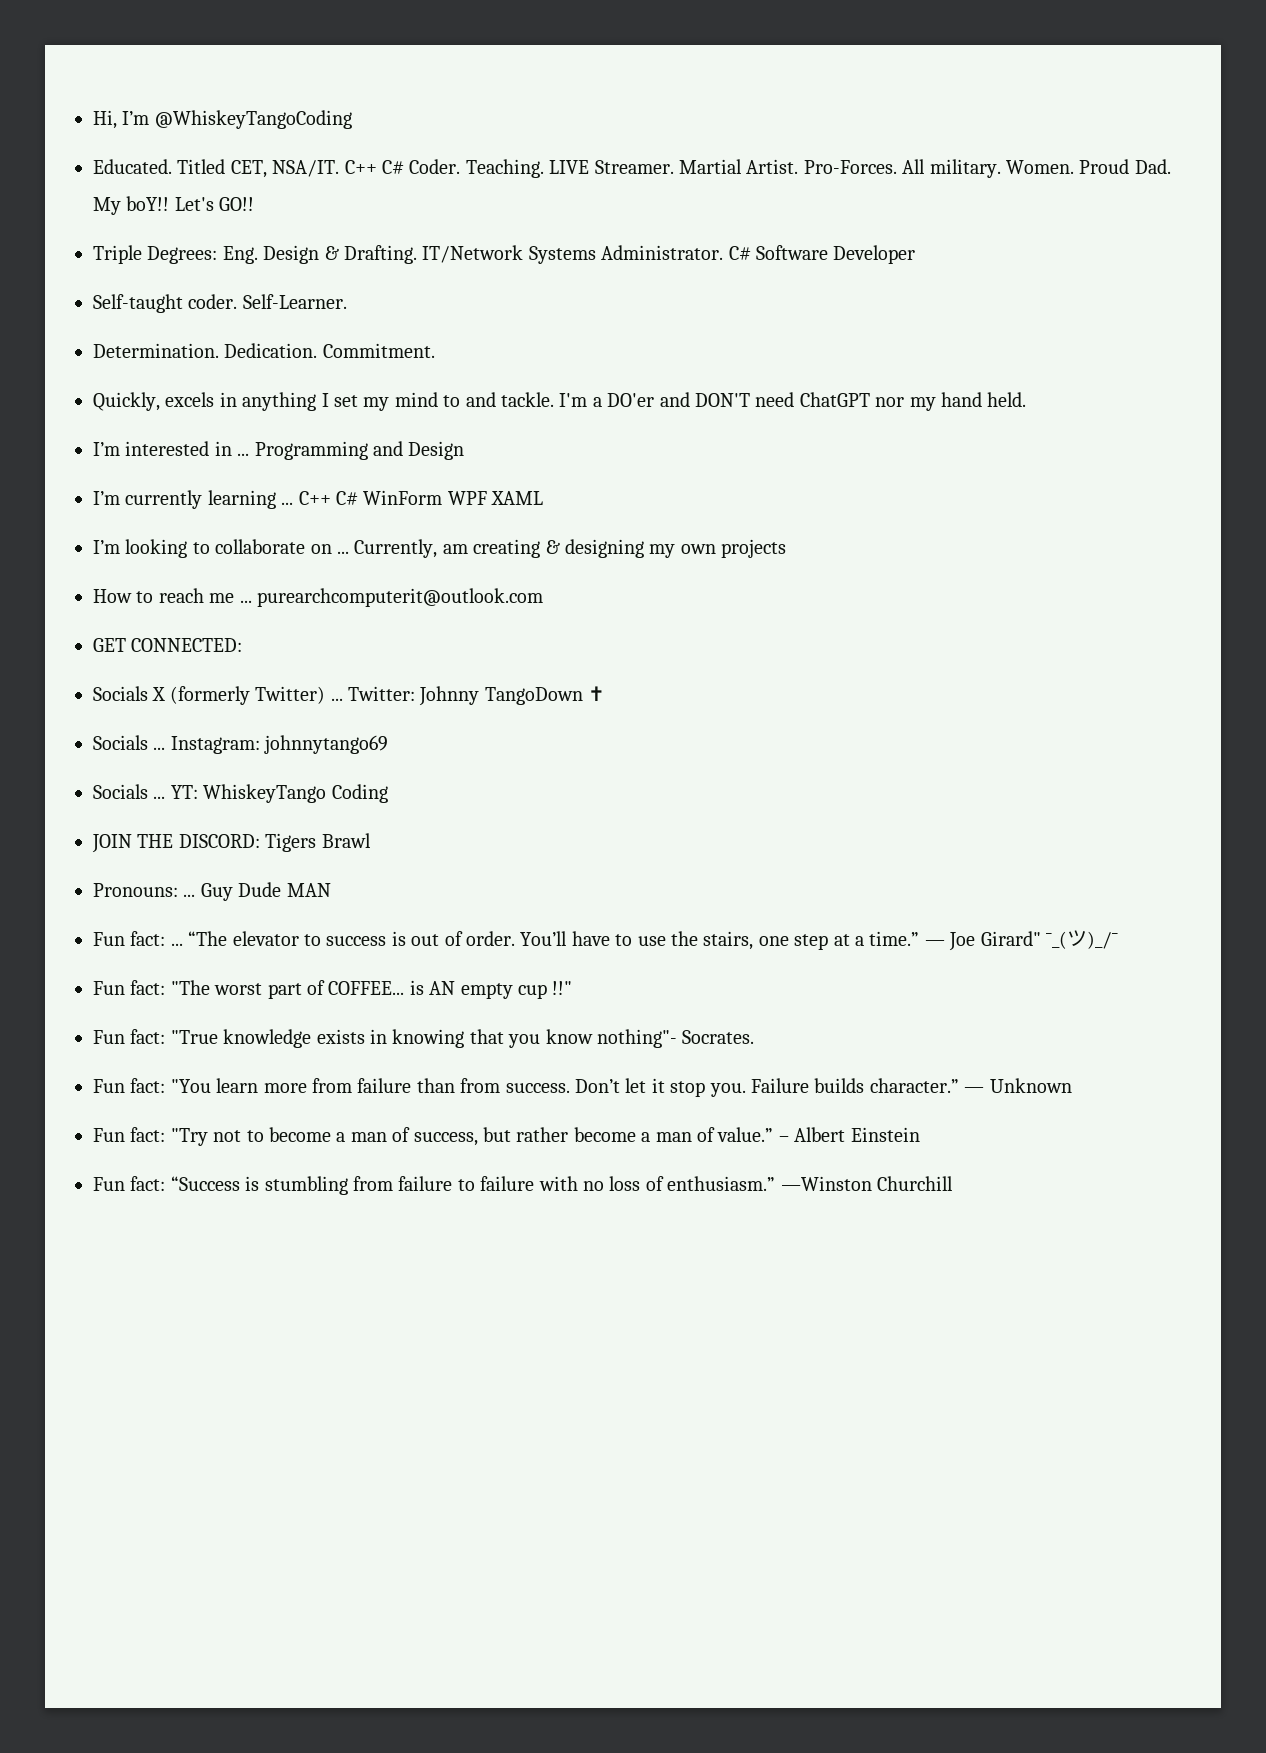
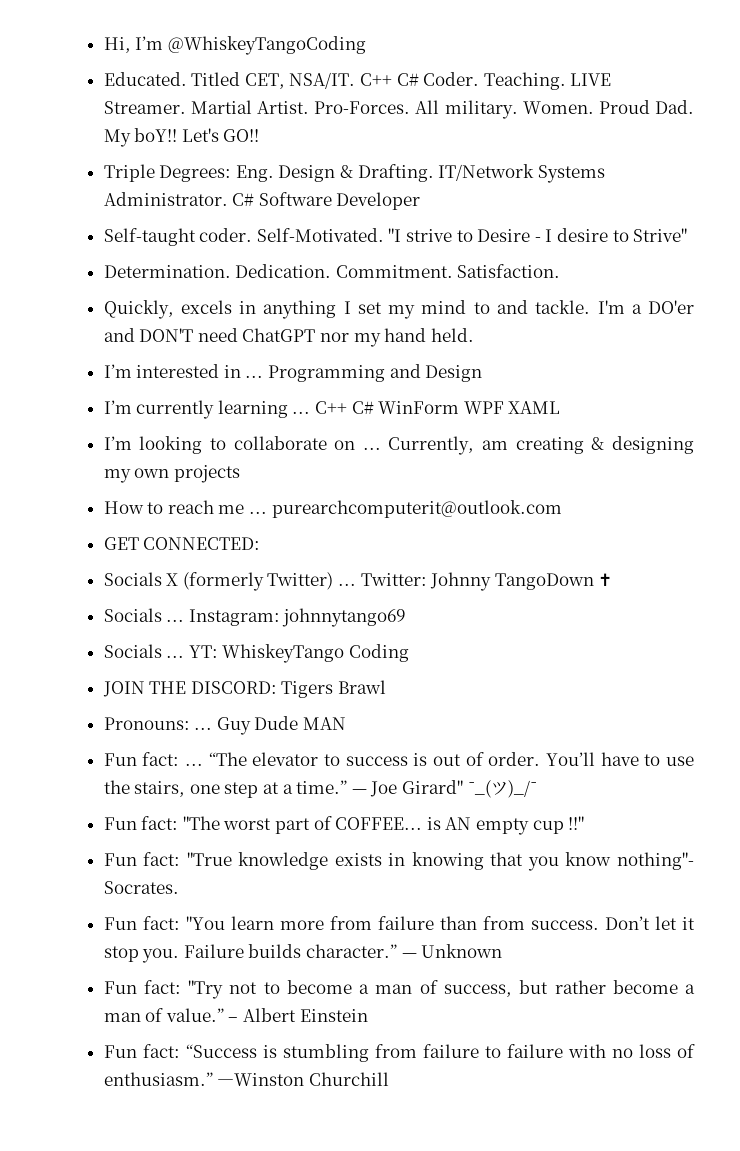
[242,294,347,309] Self-Learner. -> [256,228,688,242] Self-Motivated. "I strive to Desire - I desire to Strive"
(435, 350) none -> [457,264,561,278] Satisfaction.

